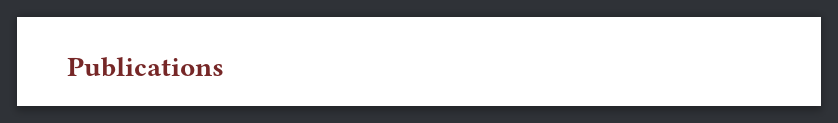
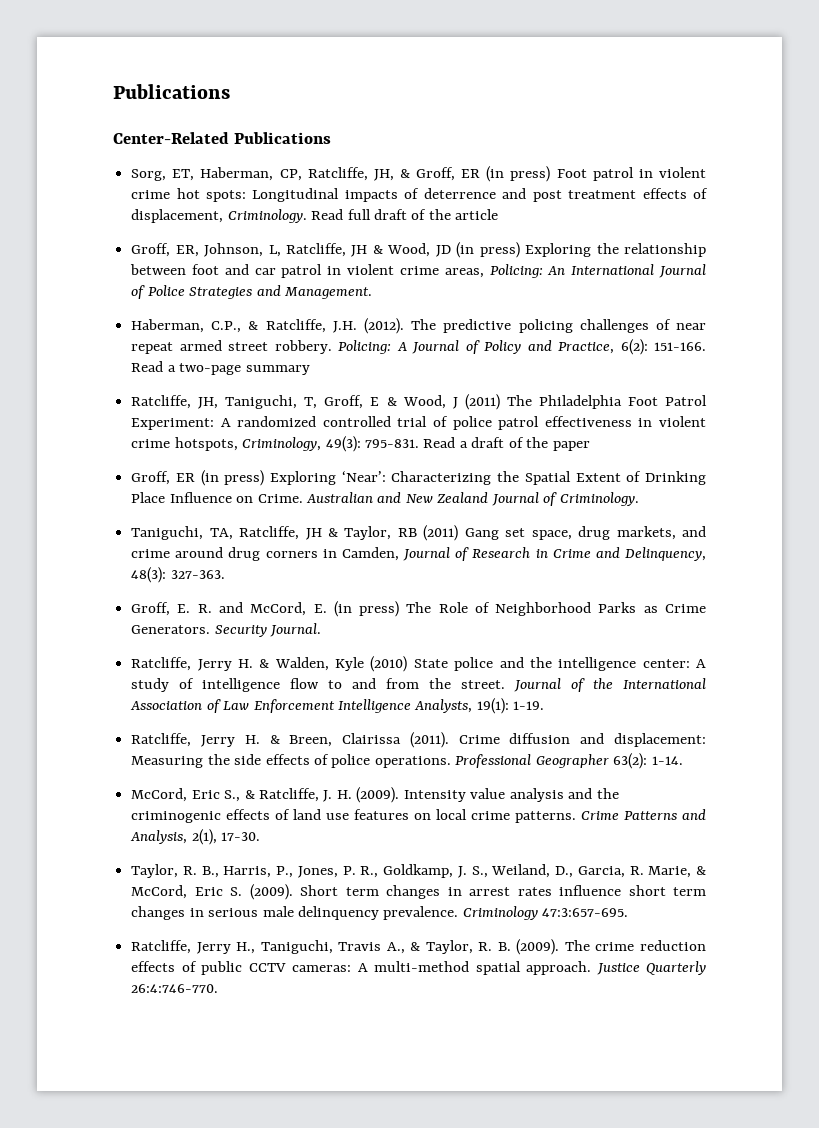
[67,57,224,77] Publications -> [113,84,230,99] [113,132,332,144] [131,166,707,182] [131,188,708,202] [131,209,499,223] [131,242,706,258] [130,264,706,278] [131,285,372,299] [131,318,706,334] [131,339,706,355] [131,361,310,375] [131,394,708,410] [131,416,706,430] [131,436,590,452] [131,470,706,486] [131,492,639,506] [131,525,706,541] [131,547,706,561] [131,567,225,583] [131,601,706,617] [131,623,322,637] [131,656,707,672] [131,678,707,692] [130,698,545,714] [131,732,707,748] [131,753,683,769] [131,787,619,803] [131,809,706,823] [130,829,261,845] [131,864,707,878] [131,884,706,900] [131,906,629,920] [131,939,706,955] [131,961,707,975] [131,984,219,993] Publications // Center-Related Publications // Sorg, ET, Haberman, CP, Ratcliffe, JH, & Groff, ER (in press) Foot patrol in violent crime hot spots: Longitudinal impacts of deterrence and post treatment effects of displacement, Criminology. Read full draft of the article // Groff, ER, Johnson, L, Ratcliffe, JH & Wood, JD (in press) Exploring the relationship between foot and car patrol in violent crime areas, Policing: An International Journal of Police Strategies and Management. // Haberman, C.P., & Ratcliffe, J.H. (2012). The predictive policing challenges of near repeat armed street robbery. Policing: A Journal of Policy and Practice, 6(2): 151-166. Read a two-page summary // Ratcliffe, JH, Taniguchi, T, Groff, E & Wood, J (2011) The Philadelphia Foot Patrol Experiment: A randomized controlled trial of police patrol effectiveness in violent crime hotspots, Criminology, 49(3): 795-831. Read a draft of the paper // Groff, ER (in press) Exploring ‘Near’: Characterizing the Spatial Extent of Drinking Place Influence on Crime. Australian and New Zealand Journal of Criminology. // Taniguchi, TA, Ratcliffe, JH & Taylor, RB (2011) Gang set space, drug markets, and crime around drug corners in Camden, Journal of Research in Crime and Delinquency, 48(3): 327-363. // Groff, E. R. and McCord, E. (in press) The Role of Neighborhood Parks as Crime Generators. Security Journal. // Ratcliffe, Jerry H. & Walden, Kyle (2010) State police and the intelligence center: A study of intelligence flow to and from the street. Journal of the International Association of Law Enforcement Intelligence Analysts, 19(1): 1-19. // Ratcliffe, Jerry H. & Breen, Clairissa (2011). Crime diffusion and displacement: Measuring the side effects of police operations. Professional Geographer 63(2): 1-14. // McCord, Eric S., & Ratcliffe, J. H. (2009). Intensity value analysis and the criminogenic effects of land use features on local crime patterns. Crime Patterns and Analysis, 2(1), 17-30. // Taylor, R. B., Harris, P., Jones, P. R., Goldkamp, J. S., Weiland, D., Garcia, R. Marie, & McCord, Eric S. (2009). Short term changes in arrest rates influence short term changes in serious male delinquency prevalence. Criminology 47:3:657-695. // Ratcliffe, Jerry H., Taniguchi, Travis A., & Taylor, R. B. (2009). The crime reduction effects of public CCTV cameras: A multi-method spatial approach. Justice Quarterly 26:4:746-770.

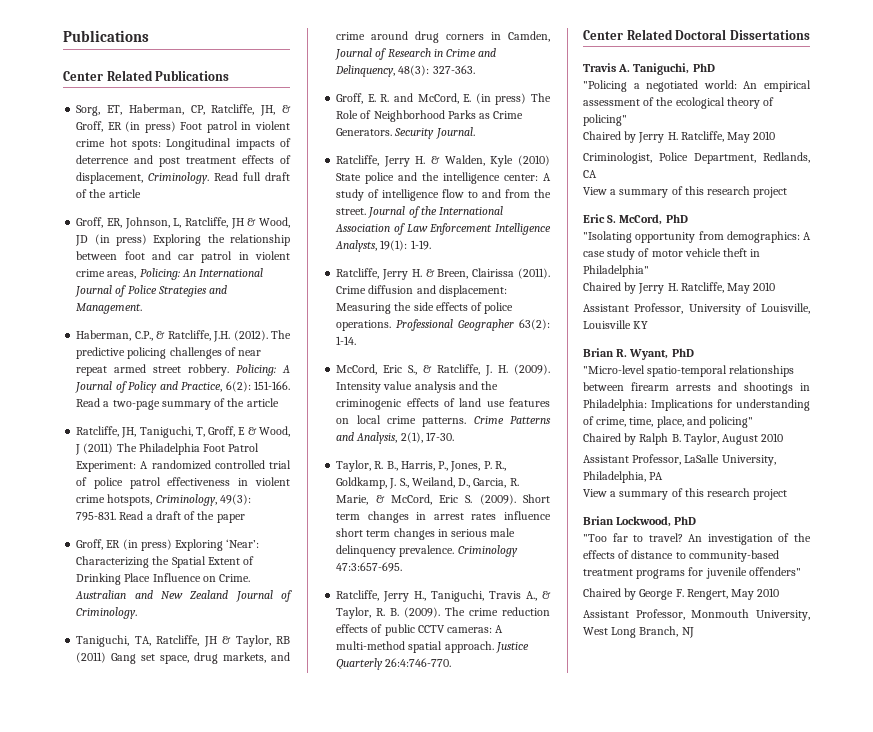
[113,84,230,99] [113,132,229,144] Publications // Center-Related -> [63,30,149,42] [63,70,153,81] Publications // Center Related
(310, 370) none -> [214,398,279,407] of the article
(219, 988) none -> [583,29,810,40] [583,63,715,75] [583,80,811,92] [583,97,775,109] [583,114,627,126] [583,131,776,143] [583,152,810,164] [583,170,597,178] [583,186,788,198] [583,214,688,225] [583,231,811,243] [583,248,761,260] [583,265,649,277] [583,282,776,294] [583,303,810,315] [583,320,649,329] [583,348,694,360] [583,365,795,377] [583,382,810,394] [583,399,810,411] [583,416,754,428] [583,433,784,445] [583,454,776,466] [583,471,664,483] [583,488,788,500] [583,516,697,527] [583,533,811,545] [583,550,779,562] [583,567,801,579] [583,588,780,600] [583,609,810,621] [583,626,694,638] // Center Related Doctoral Dissertations // Travis A. Taniguchi, PhD // "Policing a negotiated world: An empirical assessment of the ecological theory of policing" // Chaired by Jerry H. Ratcliffe, May 2010 // Criminologist, Police Department, Redlands, CA // View a summary of this research project // Eric S. McCord, PhD // "Isolating opportunity from demographics: A case study of motor vehicle theft in Philadelphia" // Chaired by Jerry H. Ratcliffe, May 2010 // Assistant Professor, University of Louisville, Louisville KY // Brian R. Wyant, PhD // "Micro-level spatio-temporal relationships between firearm arrests and shootings in Philadelphia: Implications for understanding of crime, time, place, and policing" // Chaired by Ralph B. Taylor, August 2010 // Assistant Professor, LaSalle University, Philadelphia, PA // View a summary of this research project // Brian Lockwood, PhD // "Too far to travel? An investigation of the effects of distance to community-based treatment programs for juvenile offenders" // Chaired by George F. Rengert, May 2010 // Assistant Professor, Monmouth University, West Long Branch, NJ

